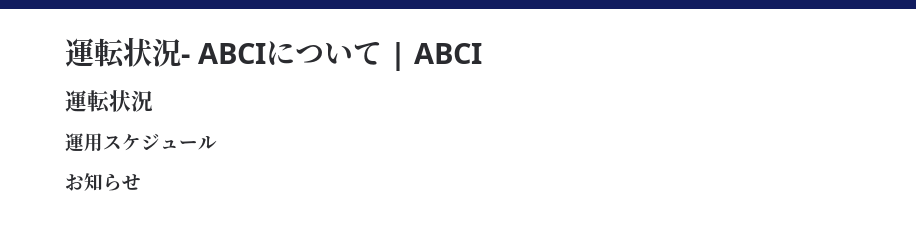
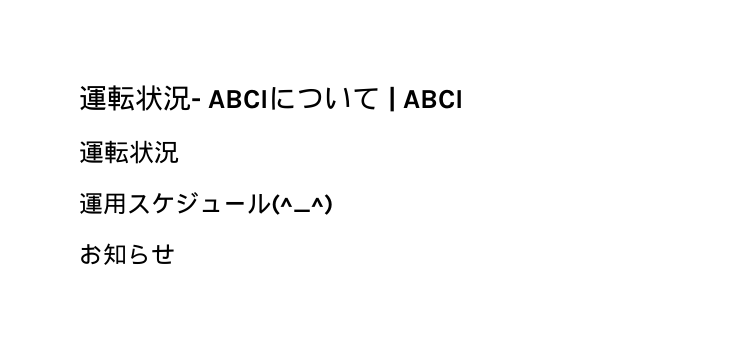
(217, 143) none -> [271,194,333,215] (^_^)

